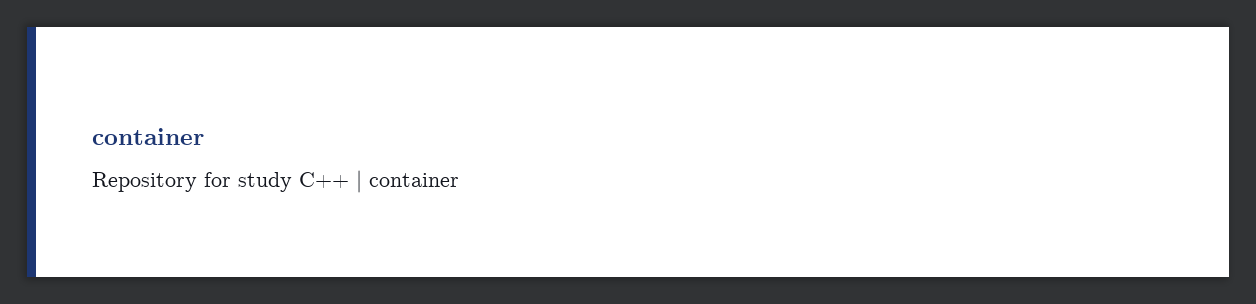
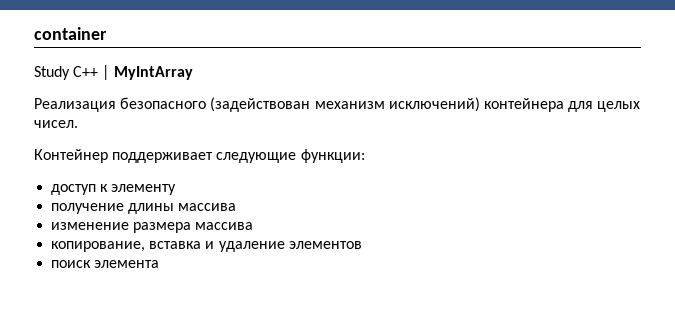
[92,170,459,193] Repository for study C++ | container -> [34,65,193,80] [34,97,641,112] [34,120,78,128] [34,149,365,163] [51,184,177,195] [51,203,237,214] [51,222,254,233] [51,241,362,252] [51,260,160,268] Study C++ | MyIntArray // Реализация безопасного (задействован механизм исключений) контейнера для целых чисел. // Контейнер поддерживает следующие функции: // доступ к элементу // получение длины массива // изменение размера массива // копирование, вставка и удаление элементов // поиск элемента

